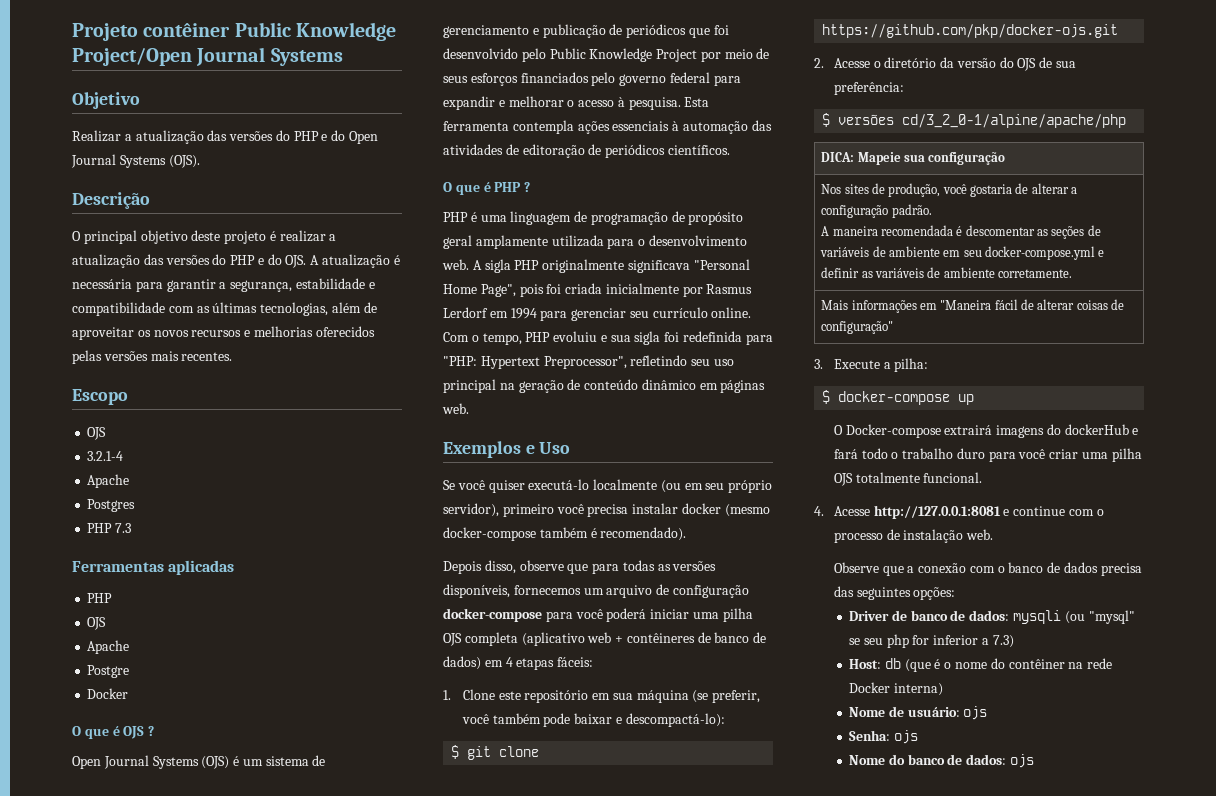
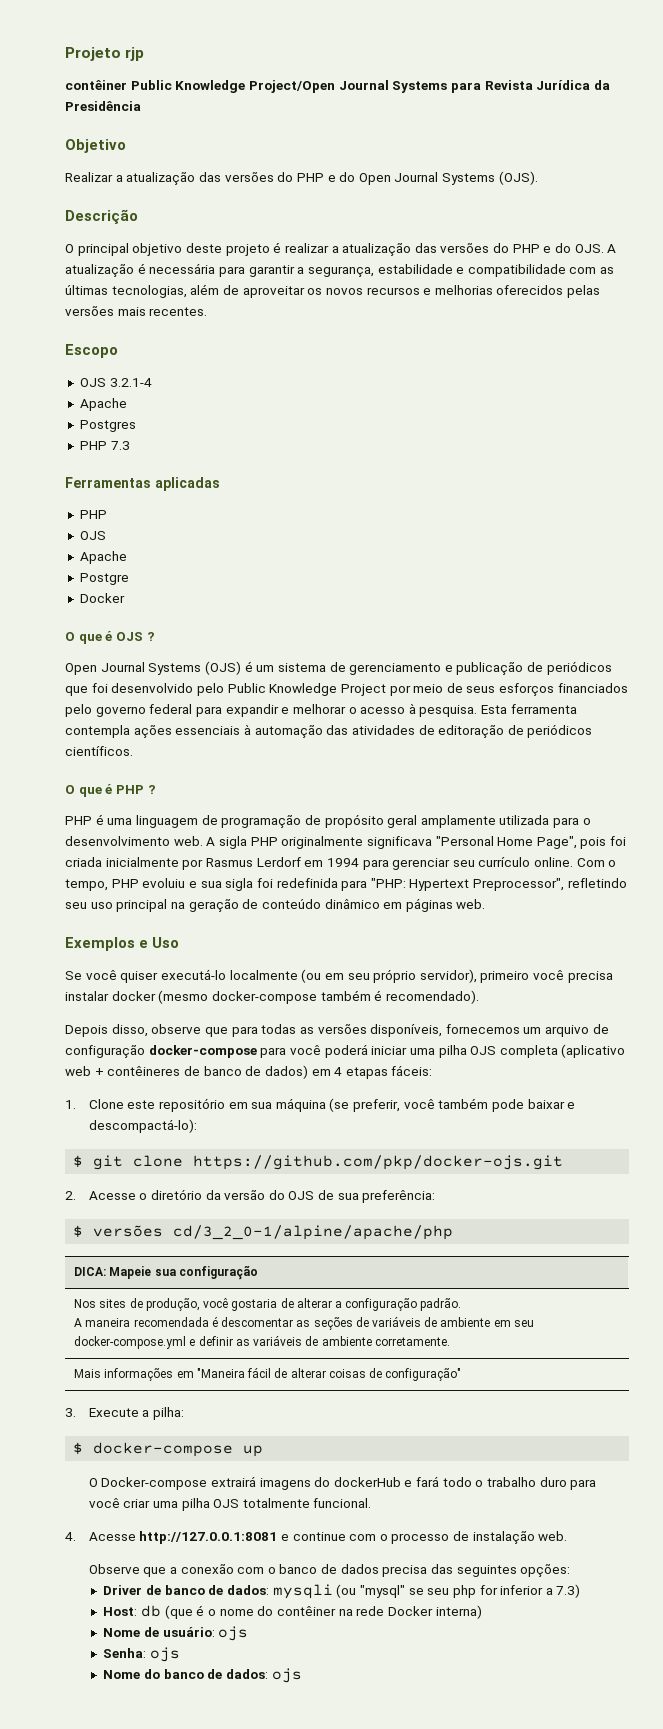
(138, 32) none -> [125,47,145,61] rjp //
(343, 57) none -> [450,80,610,93] [65,101,141,111] para Revista Jurídica da Presidência
(107, 433) // -> (106, 382) none

